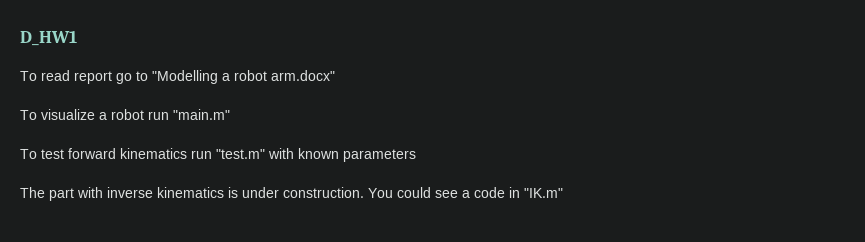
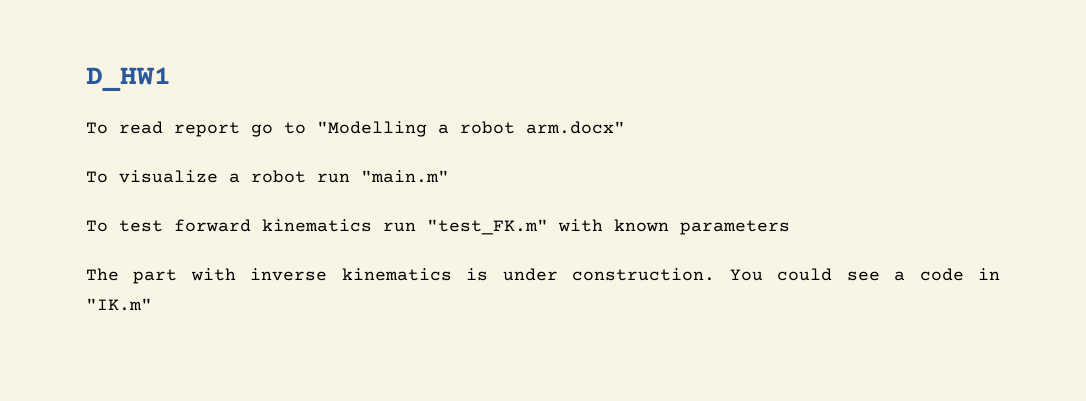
[216,149,265,159] "test.m" -> [427,219,548,235] "test_FK.m"

